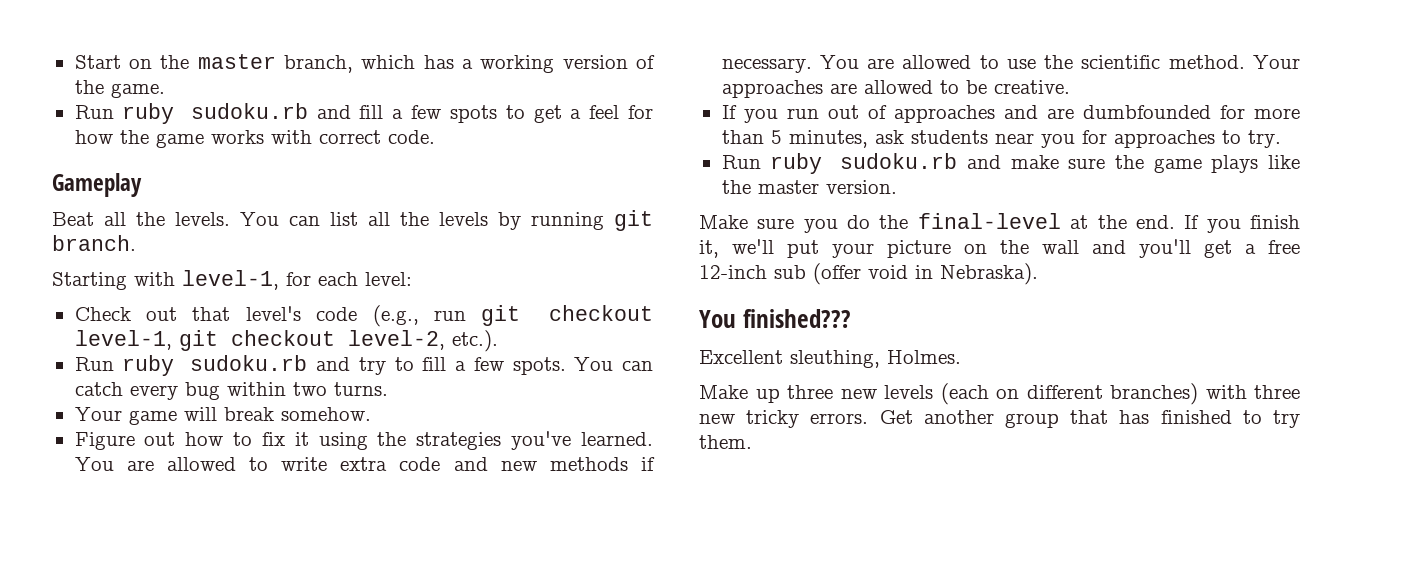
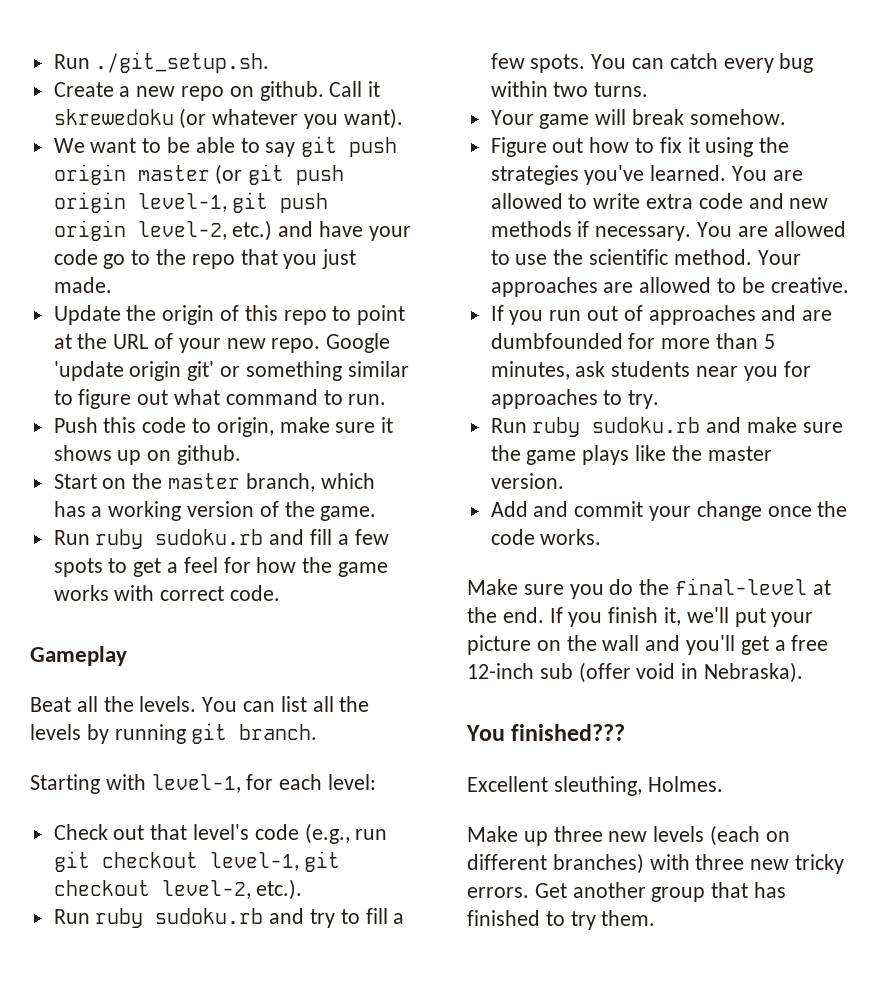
(74, 62) none -> [53,52,270,73] [53,81,381,101] [53,108,403,129] [53,136,398,157] [53,164,345,185] [53,192,329,213] [53,220,411,241] [53,249,357,269] [53,277,112,293] [53,305,406,325] [53,333,391,353] [53,361,409,381] [53,389,387,409] [53,417,394,437] [53,445,242,465] Run ./git_setup.sh. // Create a new repo on github. Call it skrewedoku (or whatever you want). // We want to be able to say git push origin master (or git push origin level-1, git push origin level-2, etc.) and have your code go to the repo that you just made. // Update the origin of this repo to point at the URL of your new repo. Google 'update origin git' or something similar to figure out what command to run. // Push this code to origin, make sure it shows up on github. //
(897, 187) none -> [490,501,848,521] [490,529,602,545] // Add and commit your change once the code works.

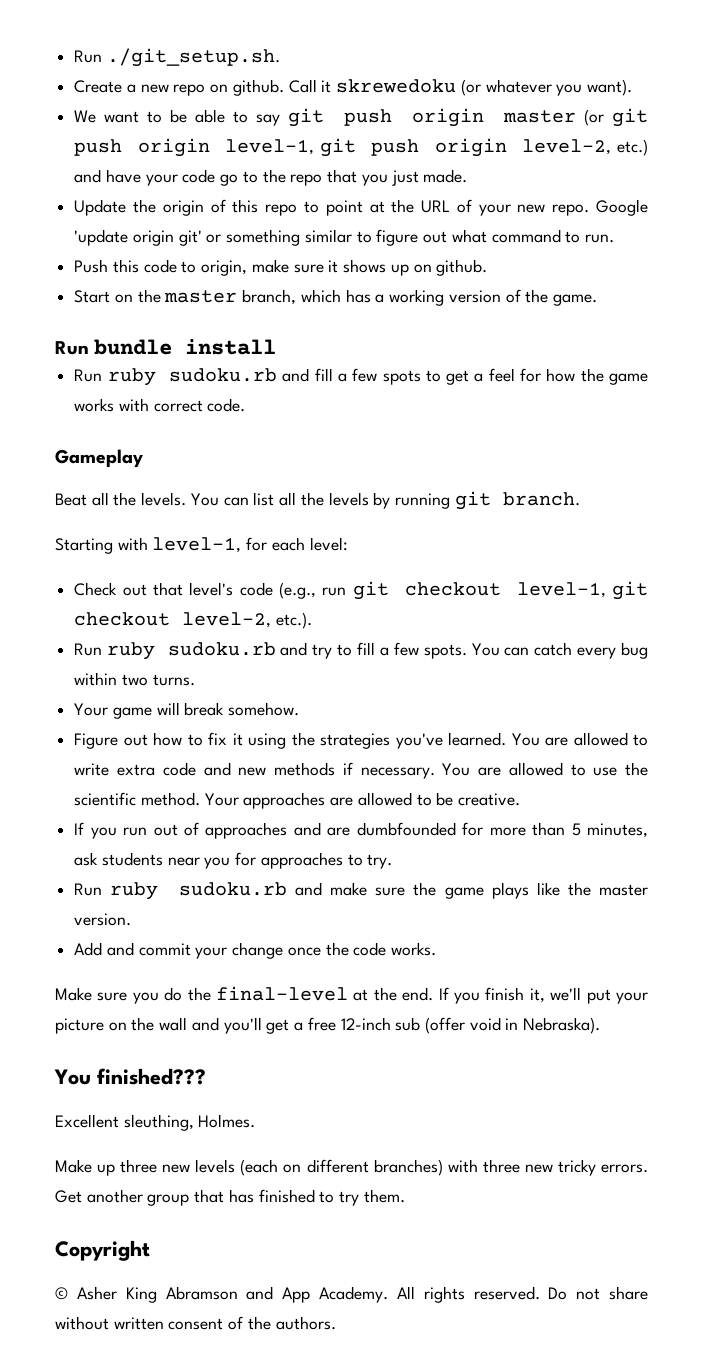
(377, 513) none -> [55,339,277,355] // Run bundle install
(656, 918) none -> [55,1240,150,1261] [55,1286,648,1303] [55,1316,336,1330] // Copyright // © Asher King Abramson and App Academy. All rights reserved. Do not share without written consent of the authors.

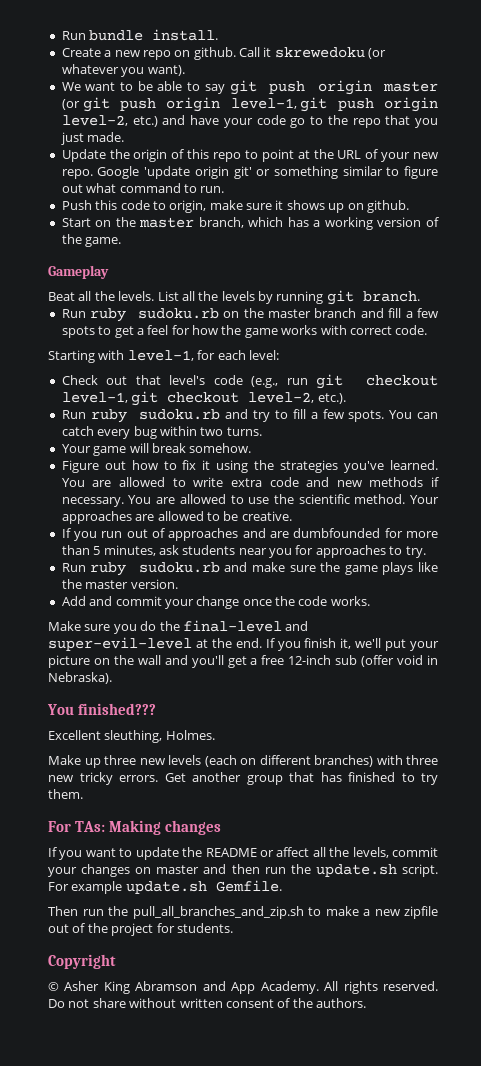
[74,48,280,67] Run ./git_setup.sh. -> [61,29,219,41] Run bundle install.
[55,339,277,355] [74,368,278,386] Run bundle install // Run ruby sudoku.rb -> [48,265,109,279] [48,290,420,305] [61,308,357,322] Gameplay // Beat all the levels. List all the levels by running git branch. // Run ruby sudoku.rb on the master branch
[55,449,143,468] [55,491,580,510] // Gameplay // Beat all the levels. You can list all the levels by running git branch. -> (428, 330) none
(348, 993) none -> [285,621,309,631] [48,637,192,651] and super-evil-level
(405, 1196) none -> [48,820,221,835] [48,847,439,860] [48,864,438,877] [48,880,282,894] [48,906,438,919] [48,923,233,936] // For TAs: Making changes // If you want to update the README or affect all the levels, commit your changes on master and then run the update.sh script. For example update.sh Gemfile. // Then run the pull_all_branches_and_zip.sh to make a new zipfile out of the project for students.

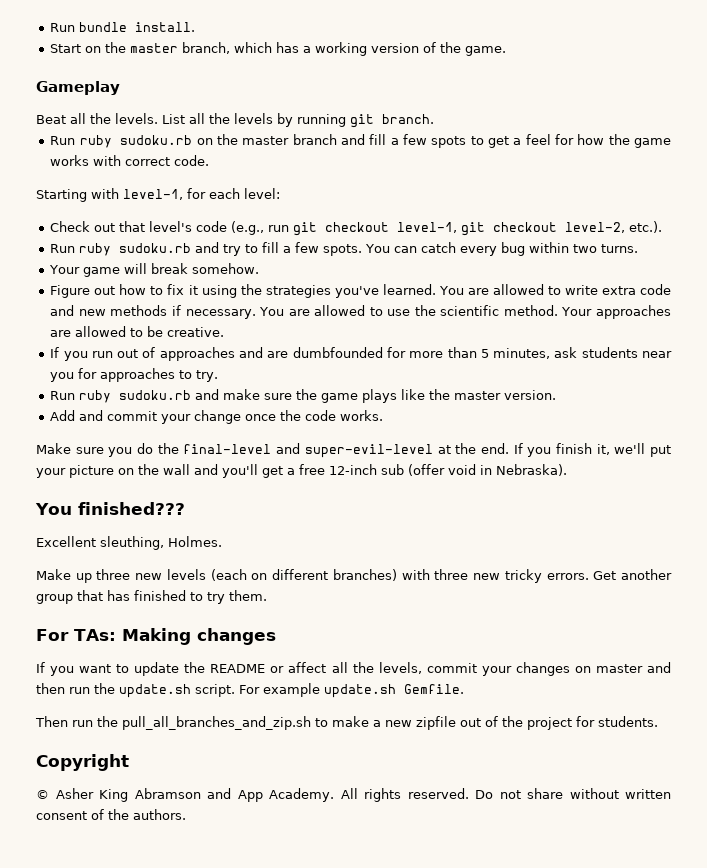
[61,47,387,60] [61,64,185,77] [61,80,438,95] [61,97,438,112] [61,115,438,128] [60,132,125,145] [61,149,439,162] [61,166,439,179] [61,183,225,193] [61,200,409,213] // Create a new repo on github. Call it skrewedoku (or whatever you want). // We want to be able to say git push origin master (or git push origin level-1, git push origin level-2, etc.) and have your code go to the repo that you just made. // Update the origin of this repo to point at the URL of your new repo. Google 'update origin git' or something similar to figure out what command to run. // Push this code to origin, make sure it shows up on github. -> (196, 27) none

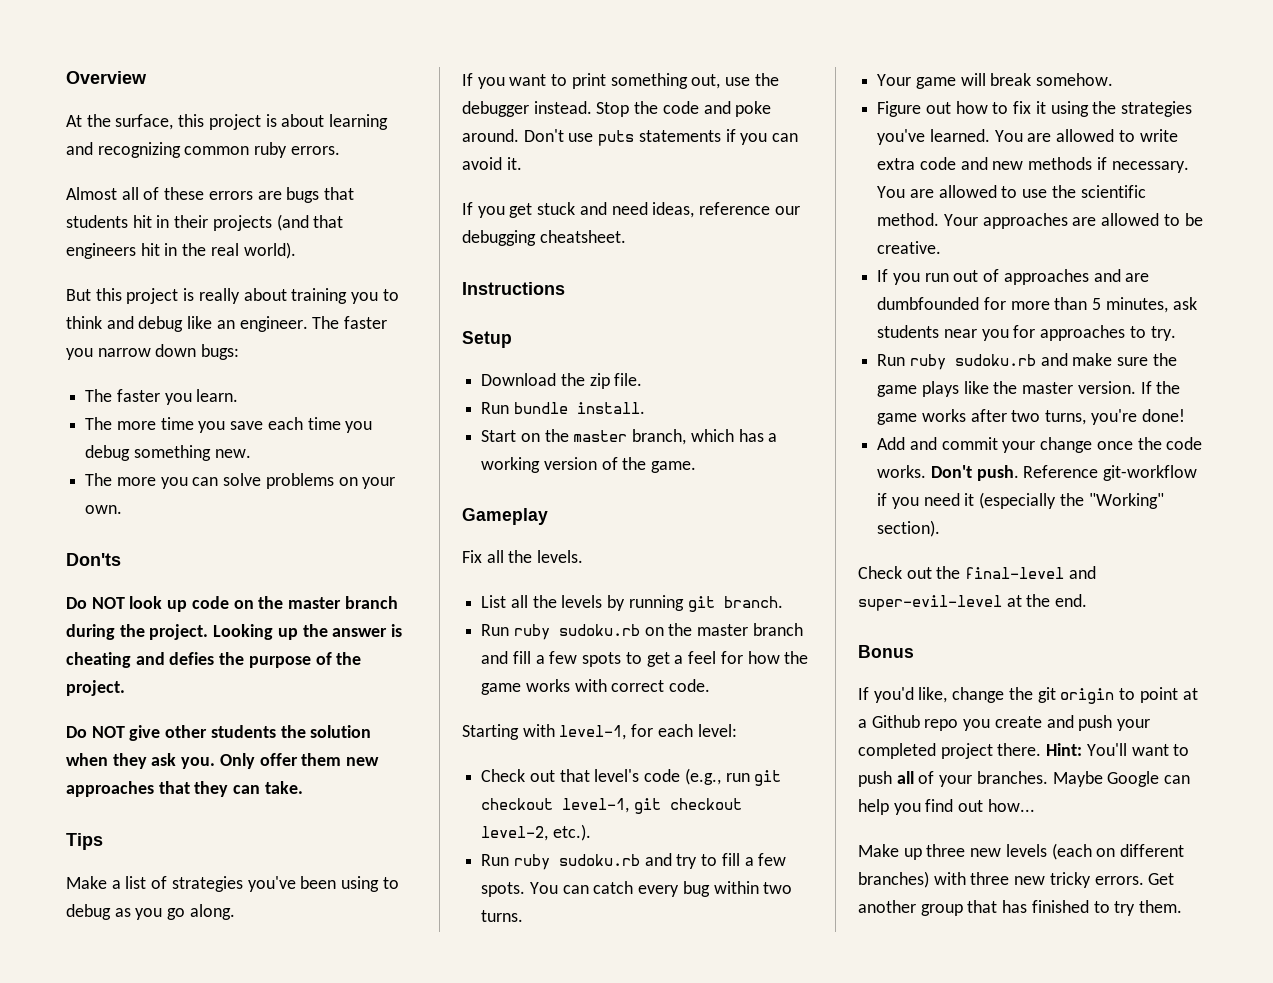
(50, 27) none -> [66,71,147,84] [66,114,389,130] [66,142,340,158] [66,187,355,203] [66,214,344,231] [66,242,296,259] [66,288,399,304] [66,316,388,332] [66,344,240,360] [85,389,239,405] [85,417,373,433] [85,445,251,461] [85,473,396,489] [85,505,123,514] [66,553,121,566] [66,596,398,612] [66,624,403,640] [66,652,362,668] [66,680,125,696] [66,725,372,741] [66,753,380,769] [66,781,303,797] [66,833,103,850] [66,876,399,892] [66,904,235,920] [462,73,779,89] [462,101,772,117] [462,129,799,146] [462,157,522,170] [462,202,800,218] [462,230,626,246] [462,282,565,295] [462,331,512,348] [481,373,643,389] Overview // At the surface, this project is about learning and recognizing common ruby errors. // Almost all of these errors are bugs that students hit in their projects (and that engineers hit in the real world). // But this project is really about training you to think and debug like an engineer. The faster you narrow down bugs: // The faster you learn. // The more time you save each time you debug something new. // The more you can solve problems on your own. // Don'ts // Do NOT look up code on the master branch during the project. Looking up the answer is cheating and defies the purpose of the project. // Do NOT give other students the solution when they ask you. Only offer them new approaches that they can take. // Tips // Make a list of strategies you've been using to debug as you go along. // If you want to print something out, use the debugger instead. Stop the code and poke around. Don't use puts statements if you can avoid it. // If you get stuck and need ideas, reference our debugging cheatsheet. // Instructions // Setup // Download the zip file. //
[36,115,66,124] Beat -> [462,550,482,563] Fix
(158, 118) none -> (584, 556) //
(557, 395) none -> [1140,381,1181,394] [877,409,1185,425] If the game works after two turns, you're done!
[36,443,154,457] // Make sure you do -> [930,465,1198,481] [877,492,1164,509] [877,520,941,537] [858,566,932,579] Don't push. Reference git-workflow if you need it (especially the "Working" section). // Check out
[513,443,671,457] [36,464,567,478] [35,502,185,515] [36,536,222,550] If you finish it, we'll put your picture on the wall and you'll get a free 12-inch sub (offer void in Nebraska). // You finished??? // Excellent sleuthing, Holmes. -> [858,645,914,658] [858,687,1198,704] [858,715,1151,731] [858,743,1190,759] [858,771,1191,787] [858,799,1035,815] // Bonus // If you'd like, change the git origin to point at a Github repo you create and push your completed project there. Hint: You'll want to push all of your branches. Maybe Google can help you find out how...
[36,628,276,645] [36,662,671,676] [36,683,464,698] [35,716,658,730] [36,754,129,771] [36,788,671,802] [36,809,186,820] // For TAs: Making changes // If you want to update the README or affect all the levels, commit your changes on master and then run the update.sh script. For example update.sh Gemfile. // Then run the pull_all_branches_and_zip.sh to make a new zipfile out of the project for students. // Copyright // © Asher King Abramson and App Academy. All rights reserved. Do not share without written consent of the authors. -> (1183, 906) none

